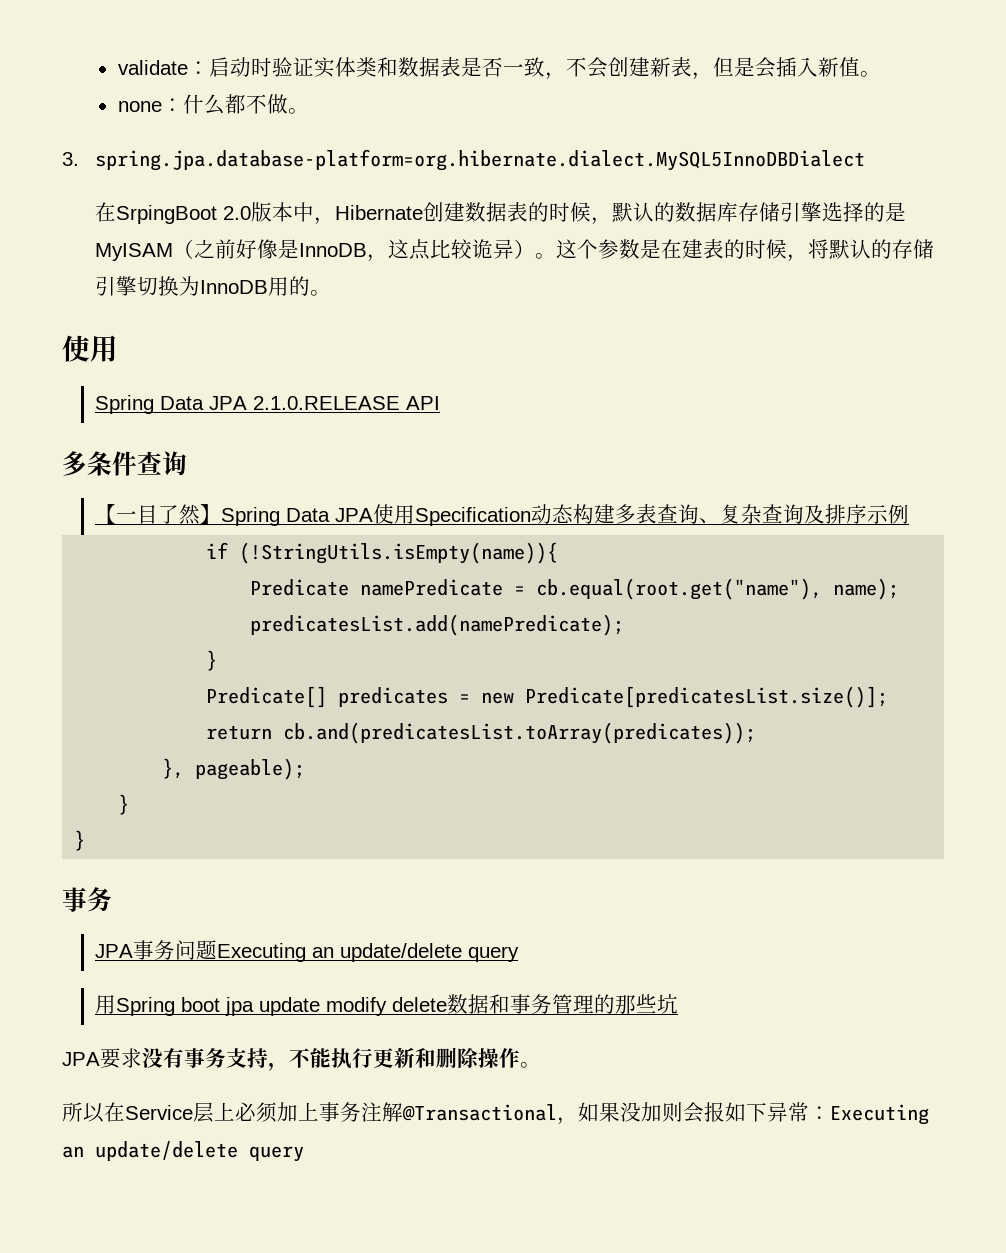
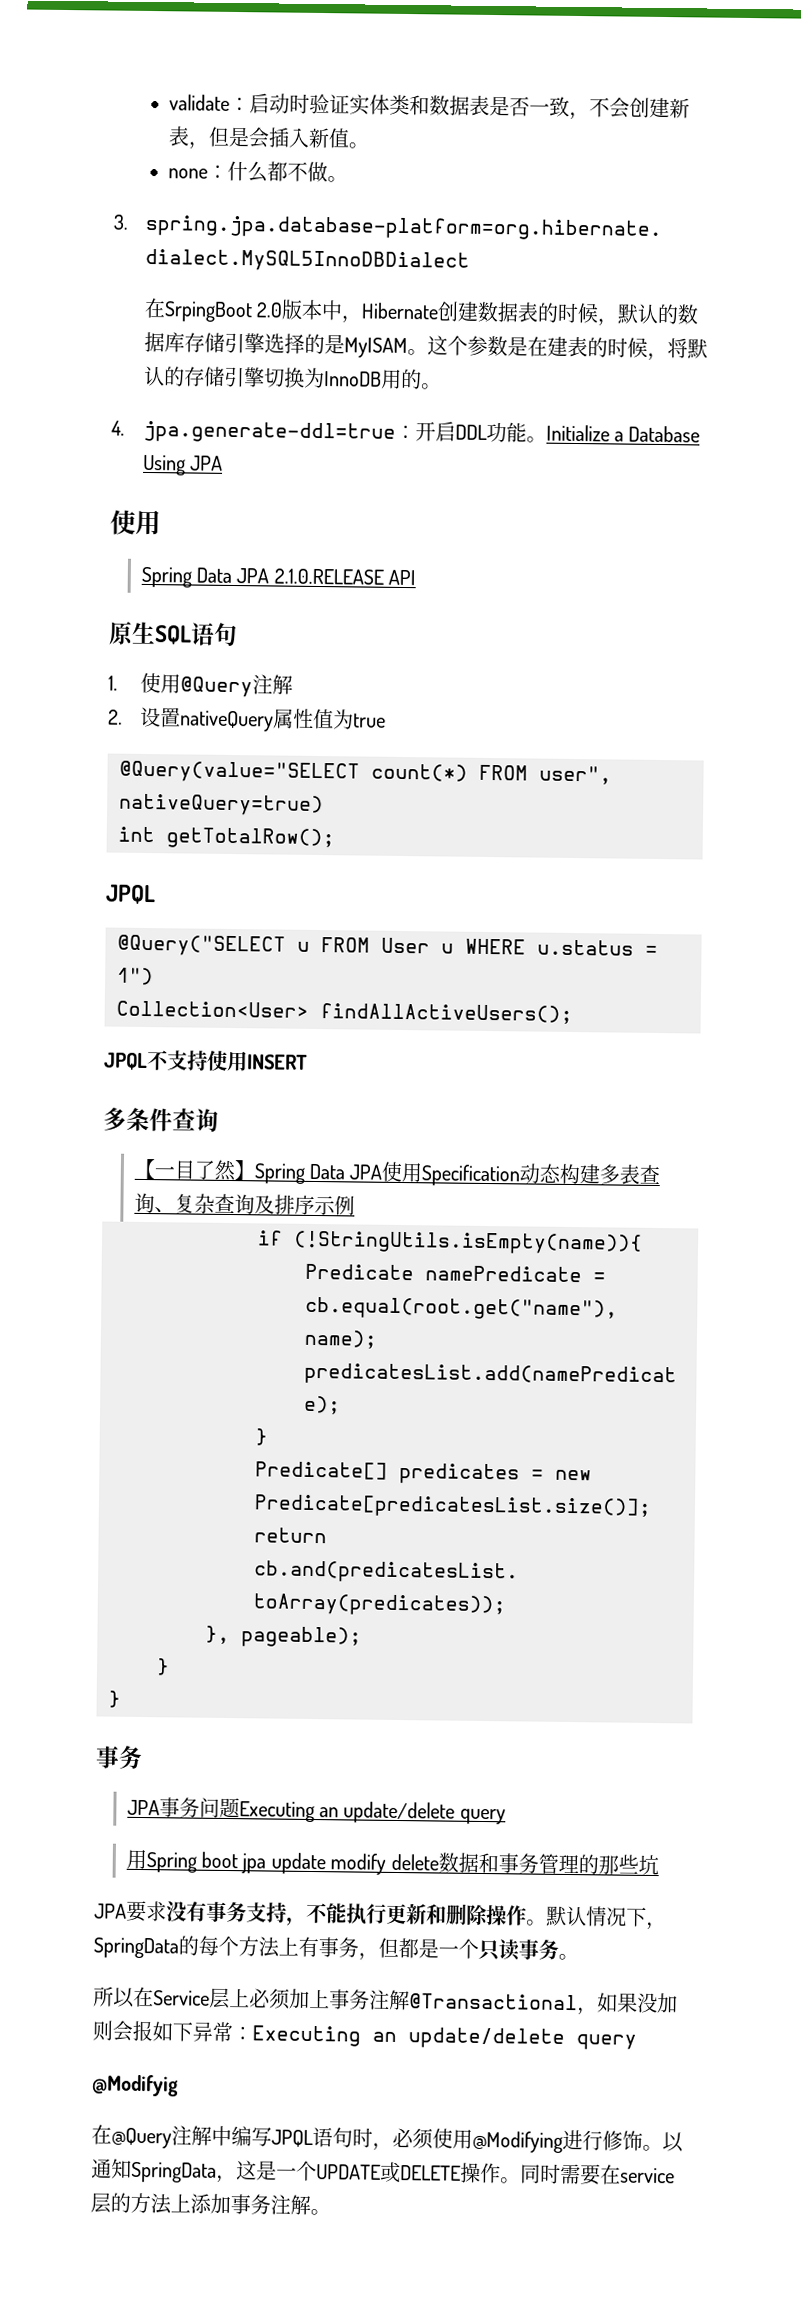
[172,239,535,262] （之前好像是InnoDB，这点比较诡异） -> (408, 348) none
(331, 293) none -> [111,420,701,444] [142,454,224,476] // 4. jpa.generate-ddl=true：开启DDL功能。Initialize a Database Using JPA
(440, 403) none -> [109,621,238,648] [108,672,293,698] [108,706,386,732] [119,760,612,785] [119,793,324,817] [118,826,335,850] [105,884,156,905] [117,934,658,957] [117,967,154,986] [116,1000,573,1024] [104,1050,308,1072] // 原生SQL语句 // 1.使用@Query注解 // 2.设置nativeQuery属性值为true // @Query(value="SELECT count(*) FROM user", nativeQuery=true) // int getTotalRow(); // JPQL // @Query("SELECT u FROM User u WHERE u.status = 1") // Collection<User> findAllActiveUsers(); // JPQL不支持使用INSERT
(541, 1065) none -> [545,1905,667,1931] [93,1935,579,1961] 默认情况下，SpringData的每个方法上有事务，但都是一个只读事务。
(304, 1154) none -> [92,2074,179,2097] [91,2124,684,2153] [91,2158,675,2186] [90,2192,331,2216] // @Modifyig // 在@Query注解中编写JPQL语句时，必须使用@Modifying进行修饰。以通知SpringData，这是一个UPDATE或DELETE操作。同时需要在service层的方法上添加事务注解。

